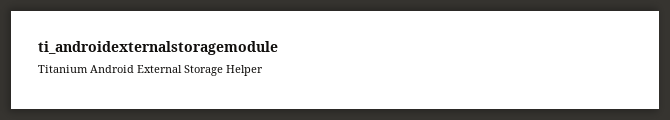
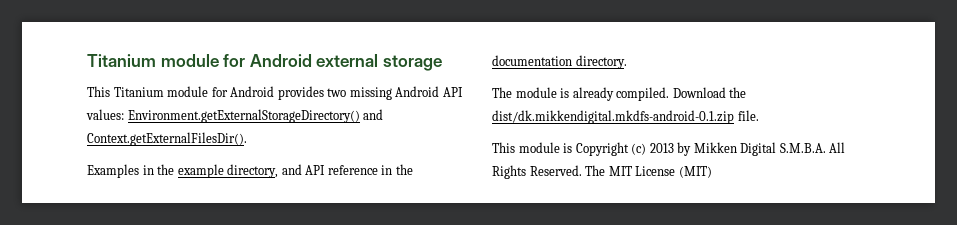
[38,41,278,55] [38,65,263,76] ti_androidexternalstoragemodule // Titanium Android External Storage Helper -> [87,54,442,71] [87,86,463,100] [86,109,384,123] [87,132,247,146] [87,164,413,178] [492,55,627,69] [492,87,747,101] [492,110,759,124] [492,142,846,156] [492,165,712,179] Titanium module for Android external storage // This Titanium module for Android provides two missing Android API values: Environment.getExternalStorageDirectory() and Context.getExternalFilesDir(). // Examples in the example directory, and API reference in the documentation directory. // The module is already compiled. Download the dist/dk.mikkendigital.mkdfs-android-0.1.zip file. // This module is Copyright (c) 2013 by Mikken Digital S.M.B.A. All Rights Reserved. The MIT License (MIT)

